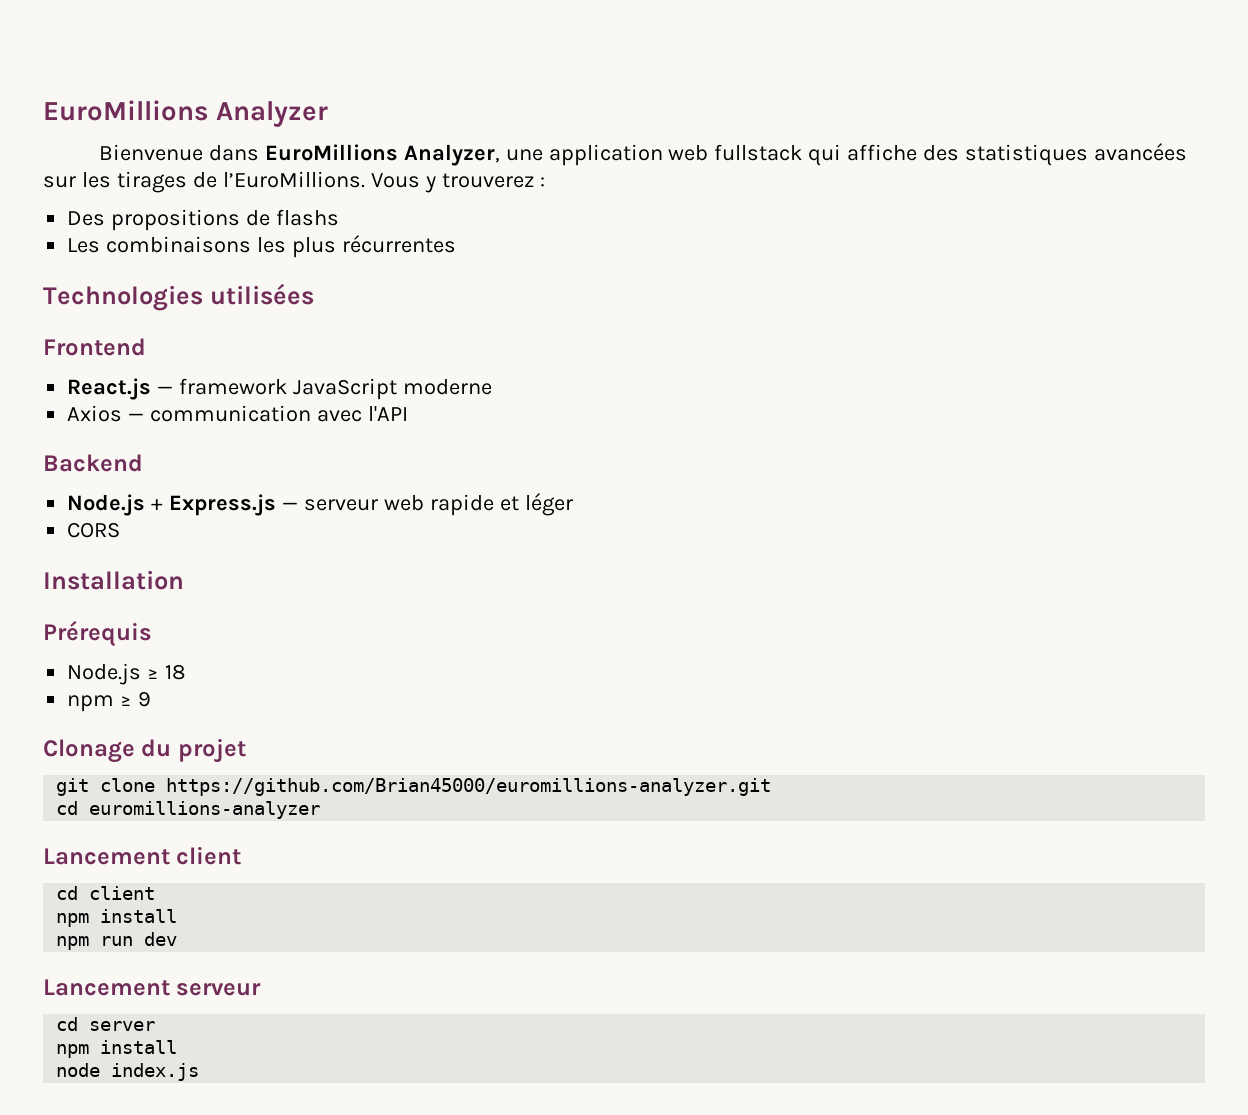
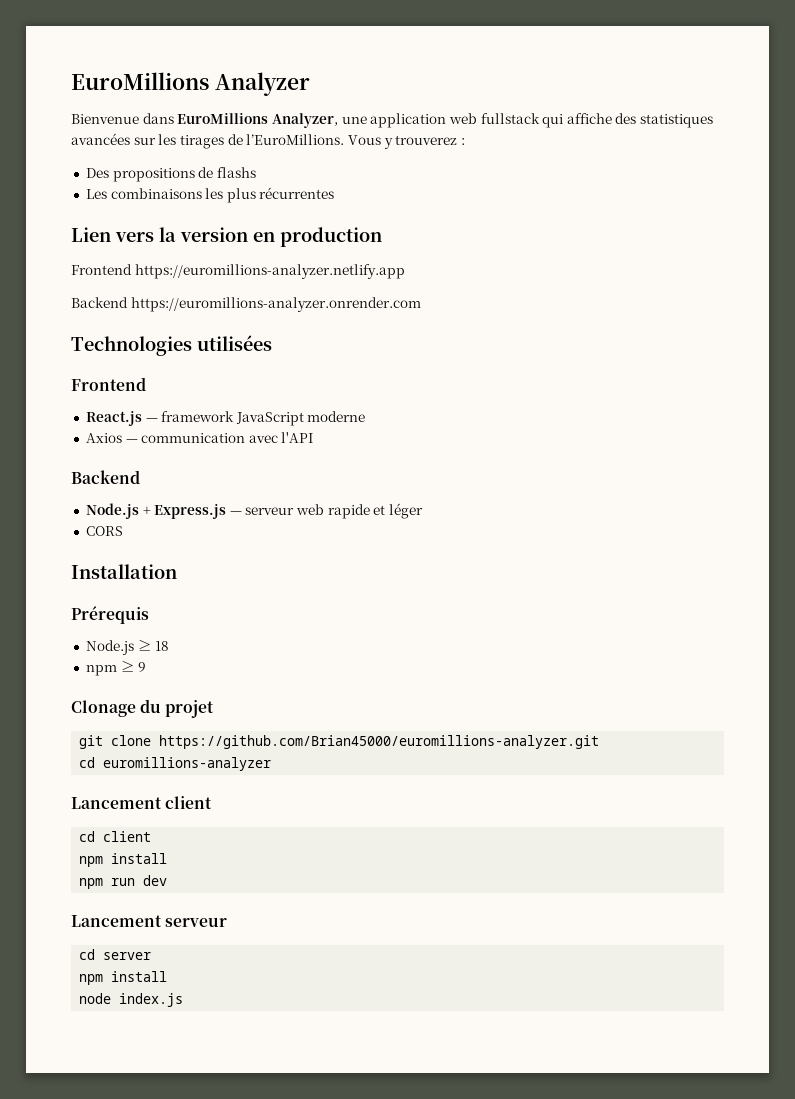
(456, 244) none -> [71,227,382,247] [71,264,405,279] [71,297,421,312] // Lien vers la version en production // Frontend https://euromillions-analyzer.netlify.app // Backend https://euromillions-analyzer.onrender.com

